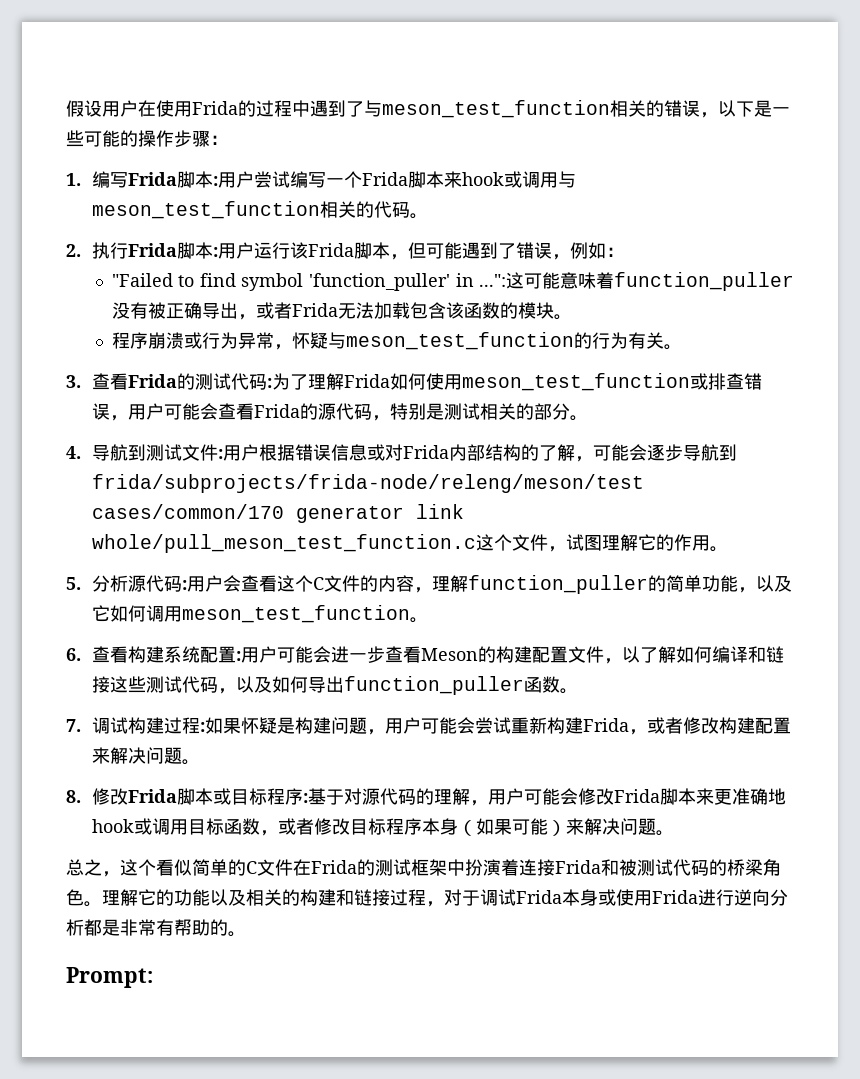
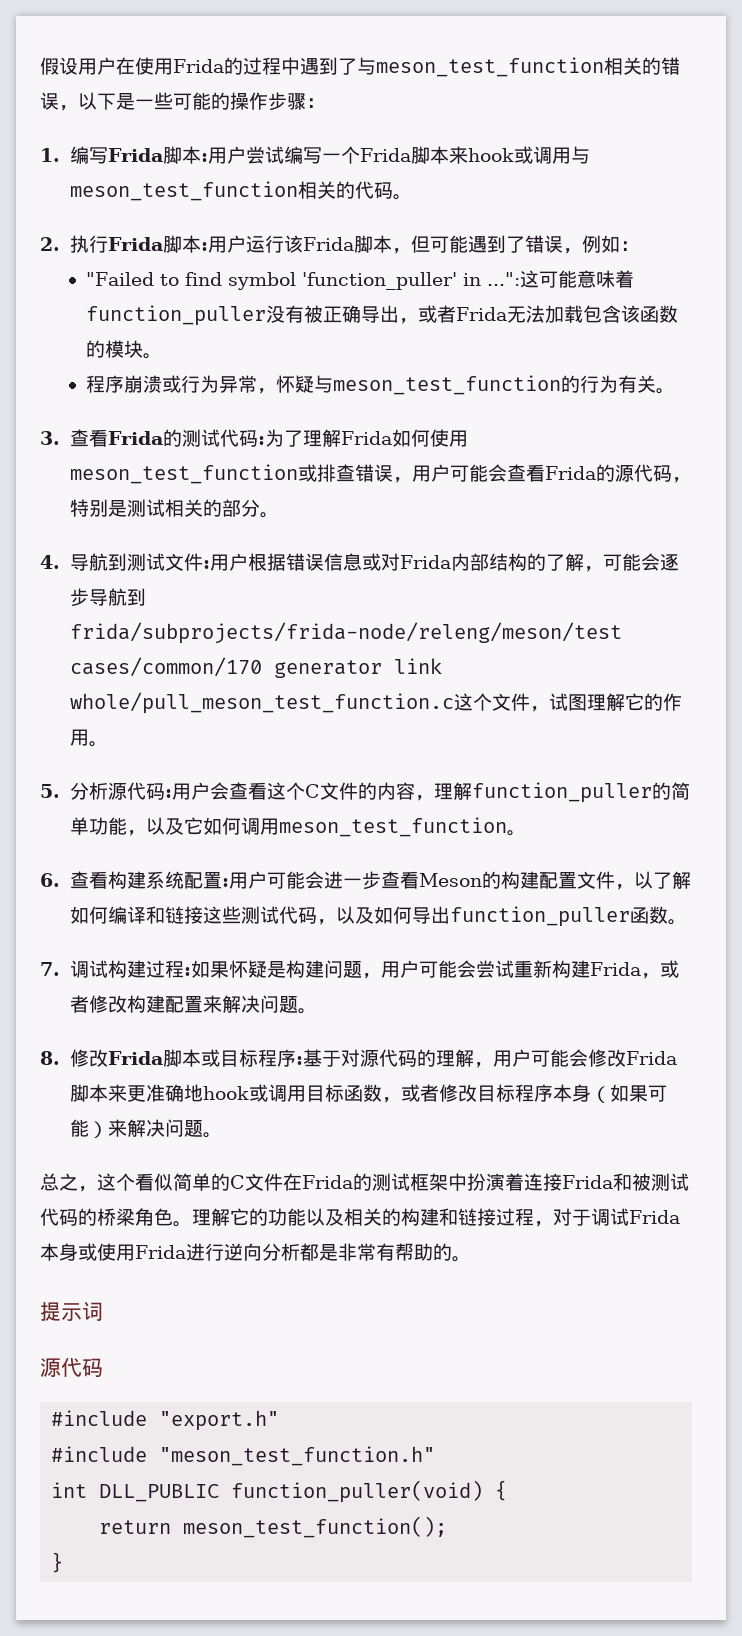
[66,967,153,988] Prompt: -> [40,1302,103,1321] [40,1358,103,1377] [51,1410,280,1431] [51,1446,436,1466] [51,1480,508,1503] [99,1516,448,1538] [51,1552,64,1573] 提示词 // 源代码 // #include "export.h" // #include "meson_test_function.h" // int DLL_PUBLIC function_puller(void) { // return meson_test_function(); // }

